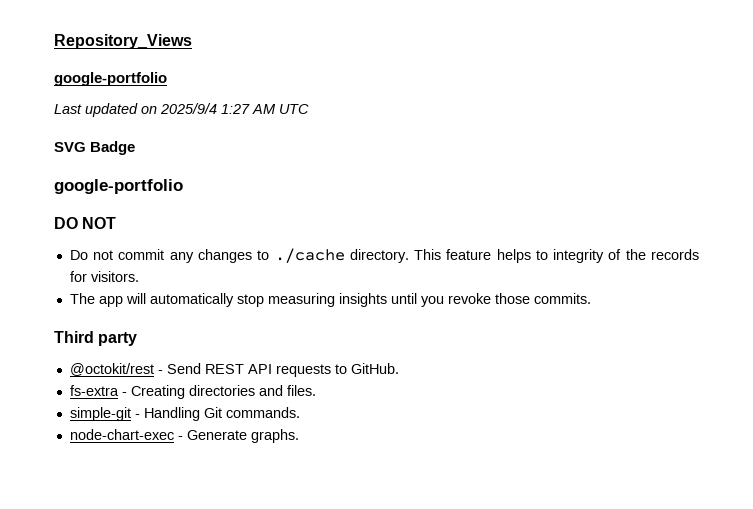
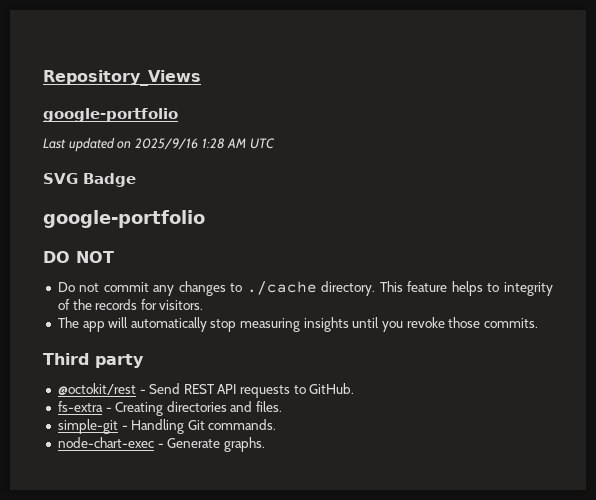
[160,103,250,114] 2025/9/4 1:27 -> [134,138,225,150] 2025/9/16 1:28

